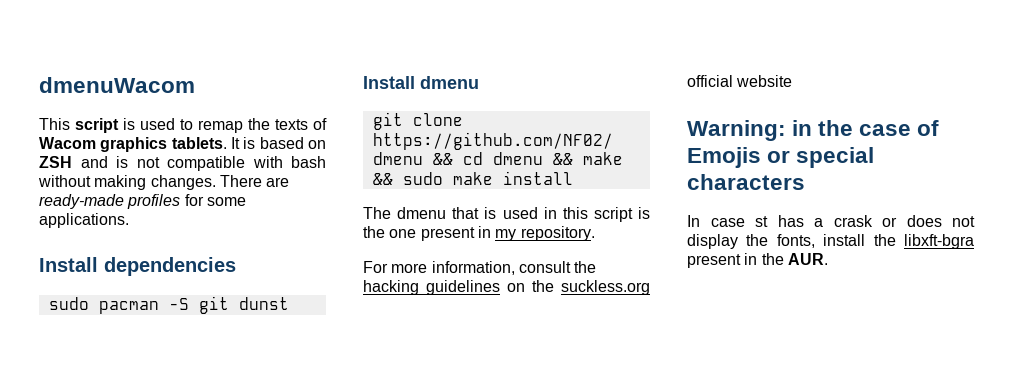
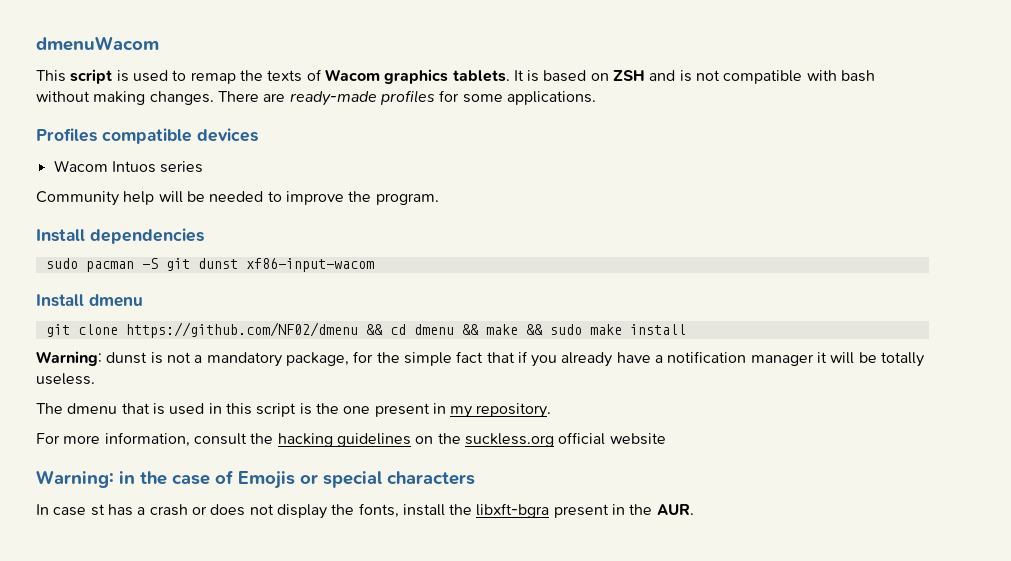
(129, 220) none -> [36,128,258,144] [53,160,204,173] [36,191,439,206] // Profiles compatible devices // Wacom Intuos series // Community help will be needed to improve the program.
(289, 303) none -> [245,258,374,272] xf86-input-wacom
(573, 178) none -> [36,351,925,367] [36,373,95,385] // Warning: dunst is not a mandatory package, for the simple fact that if you already have a notification manager it will be totally useless.
[833,215,873,227] crask -> [149,504,188,516] crash

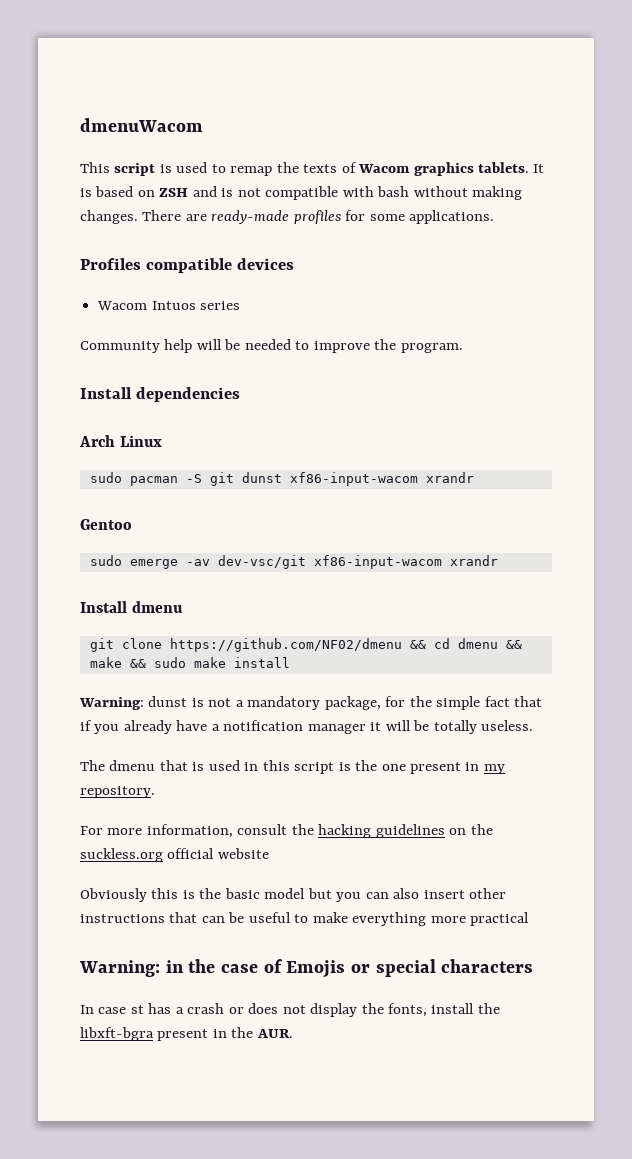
(204, 236) none -> [79,435,162,447] // Arch Linux
(374, 265) none -> [425,472,474,483] [80,519,132,530] [89,555,498,569] xrandr // Gentoo // sudo emerge -av dev-vsc/git xf86-input-wacom xrandr
(666, 439) none -> [80,888,507,902] [80,912,530,926] // Obviously this is the basic model but you can also insert other instructions that can be useful to make everything more practical

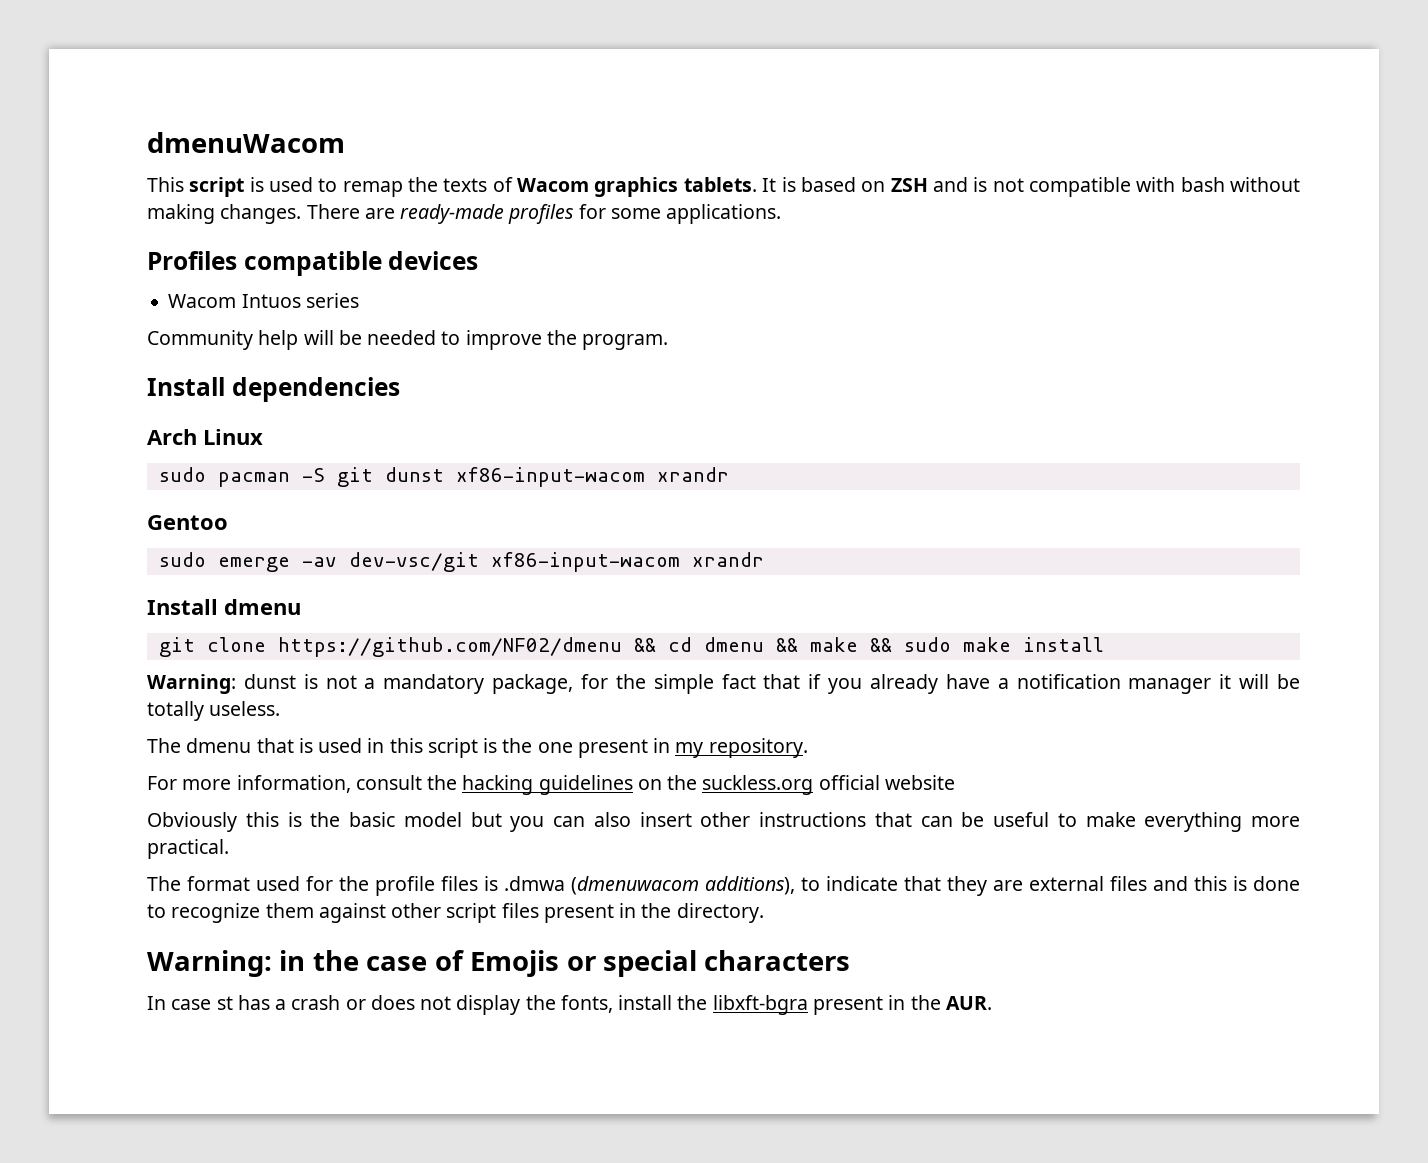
[470,912,530,926] practical -> [147,839,229,859] [147,876,1300,896] [147,903,764,923] practical. // The format used for the profile files is .dmwa (dmenuwacom additions), to indicate that they are external files and this is done to recognize them against other script files present in the directory.

